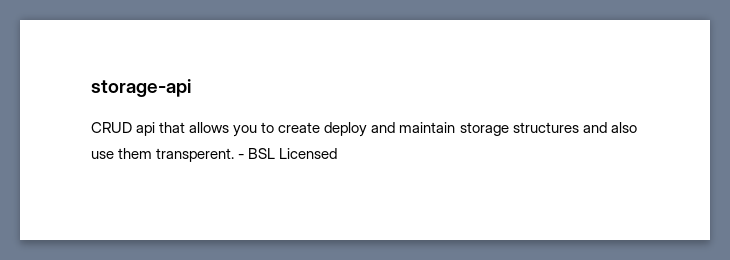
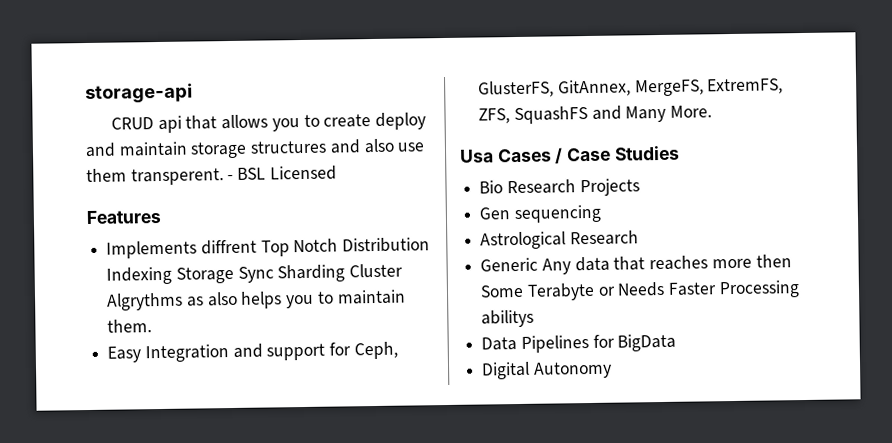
(338, 153) none -> [86,209,161,225] [106,237,431,259] [106,263,404,285] [106,289,406,311] [107,319,153,333] [107,341,398,363] [478,78,784,98] [478,105,713,125] [460,145,680,164] [479,178,640,197] [479,204,602,224] [480,230,639,250] [480,254,792,275] [480,280,800,301] [481,309,535,328] [481,333,677,353] [481,361,612,380] // Features // Implements diffrent Top Notch Distribution Indexing Storage Sync Sharding Cluster Algrythms as also helps you to maintain them. // Easy Integration and support for Ceph, GlusterFS, GitAnnex, MergeFS, ExtremFS, ZFS, SquashFS and Many More. // Usa Cases / Case Studies // Bio Research Projects // Gen sequencing // Astrological Research // Generic Any data that reaches more then Some Terabyte or Needs Faster Processing abilitys // Data Pipelines for BigData // Digital Autonomy

